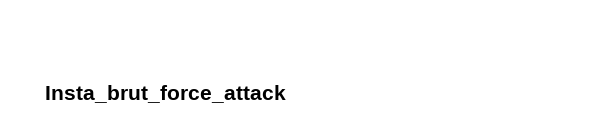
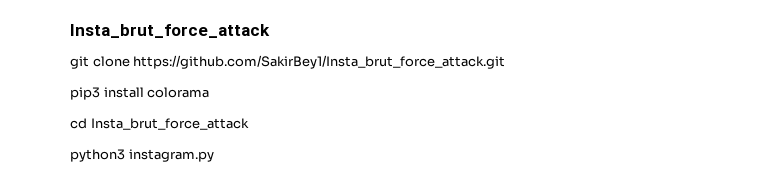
[45,85,286,103] Insta_brut_force_attack -> [70,24,270,38] [70,55,506,69] [70,87,210,100] [70,118,249,130] [70,149,214,162] Insta_brut_force_attack // git clone https://github.com/SakirBey1/Insta_brut_force_attack.git // pip3 install colorama // cd Insta_brut_force_attack // python3 instagram.py

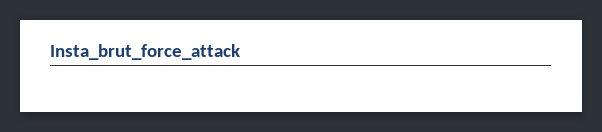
[70,24,270,38] [70,55,506,69] [70,87,210,100] [70,118,249,130] [70,149,214,162] Insta_brut_force_attack // git clone https://github.com/SakirBey1/Insta_brut_force_attack.git // pip3 install colorama // cd Insta_brut_force_attack // python3 instagram.py -> [50,44,240,60] Insta_brut_force_attack

